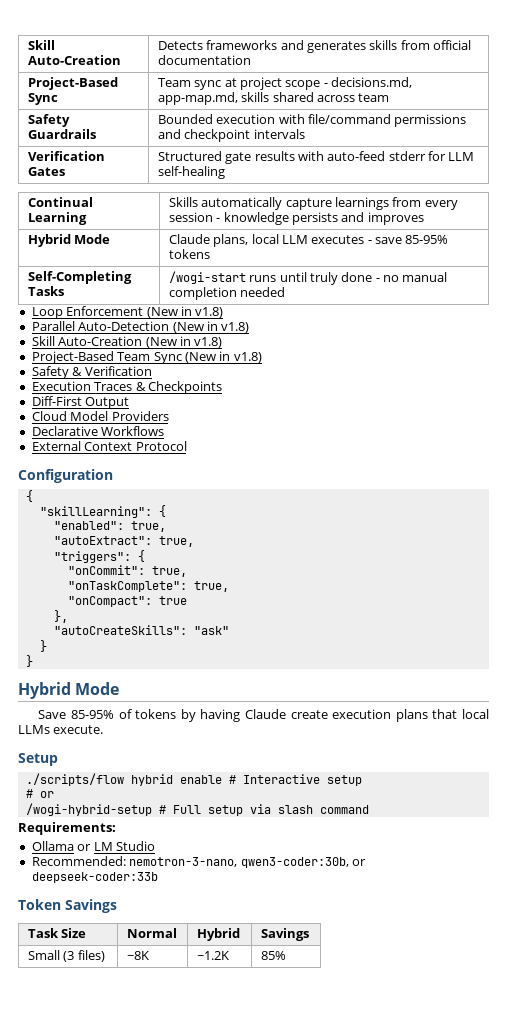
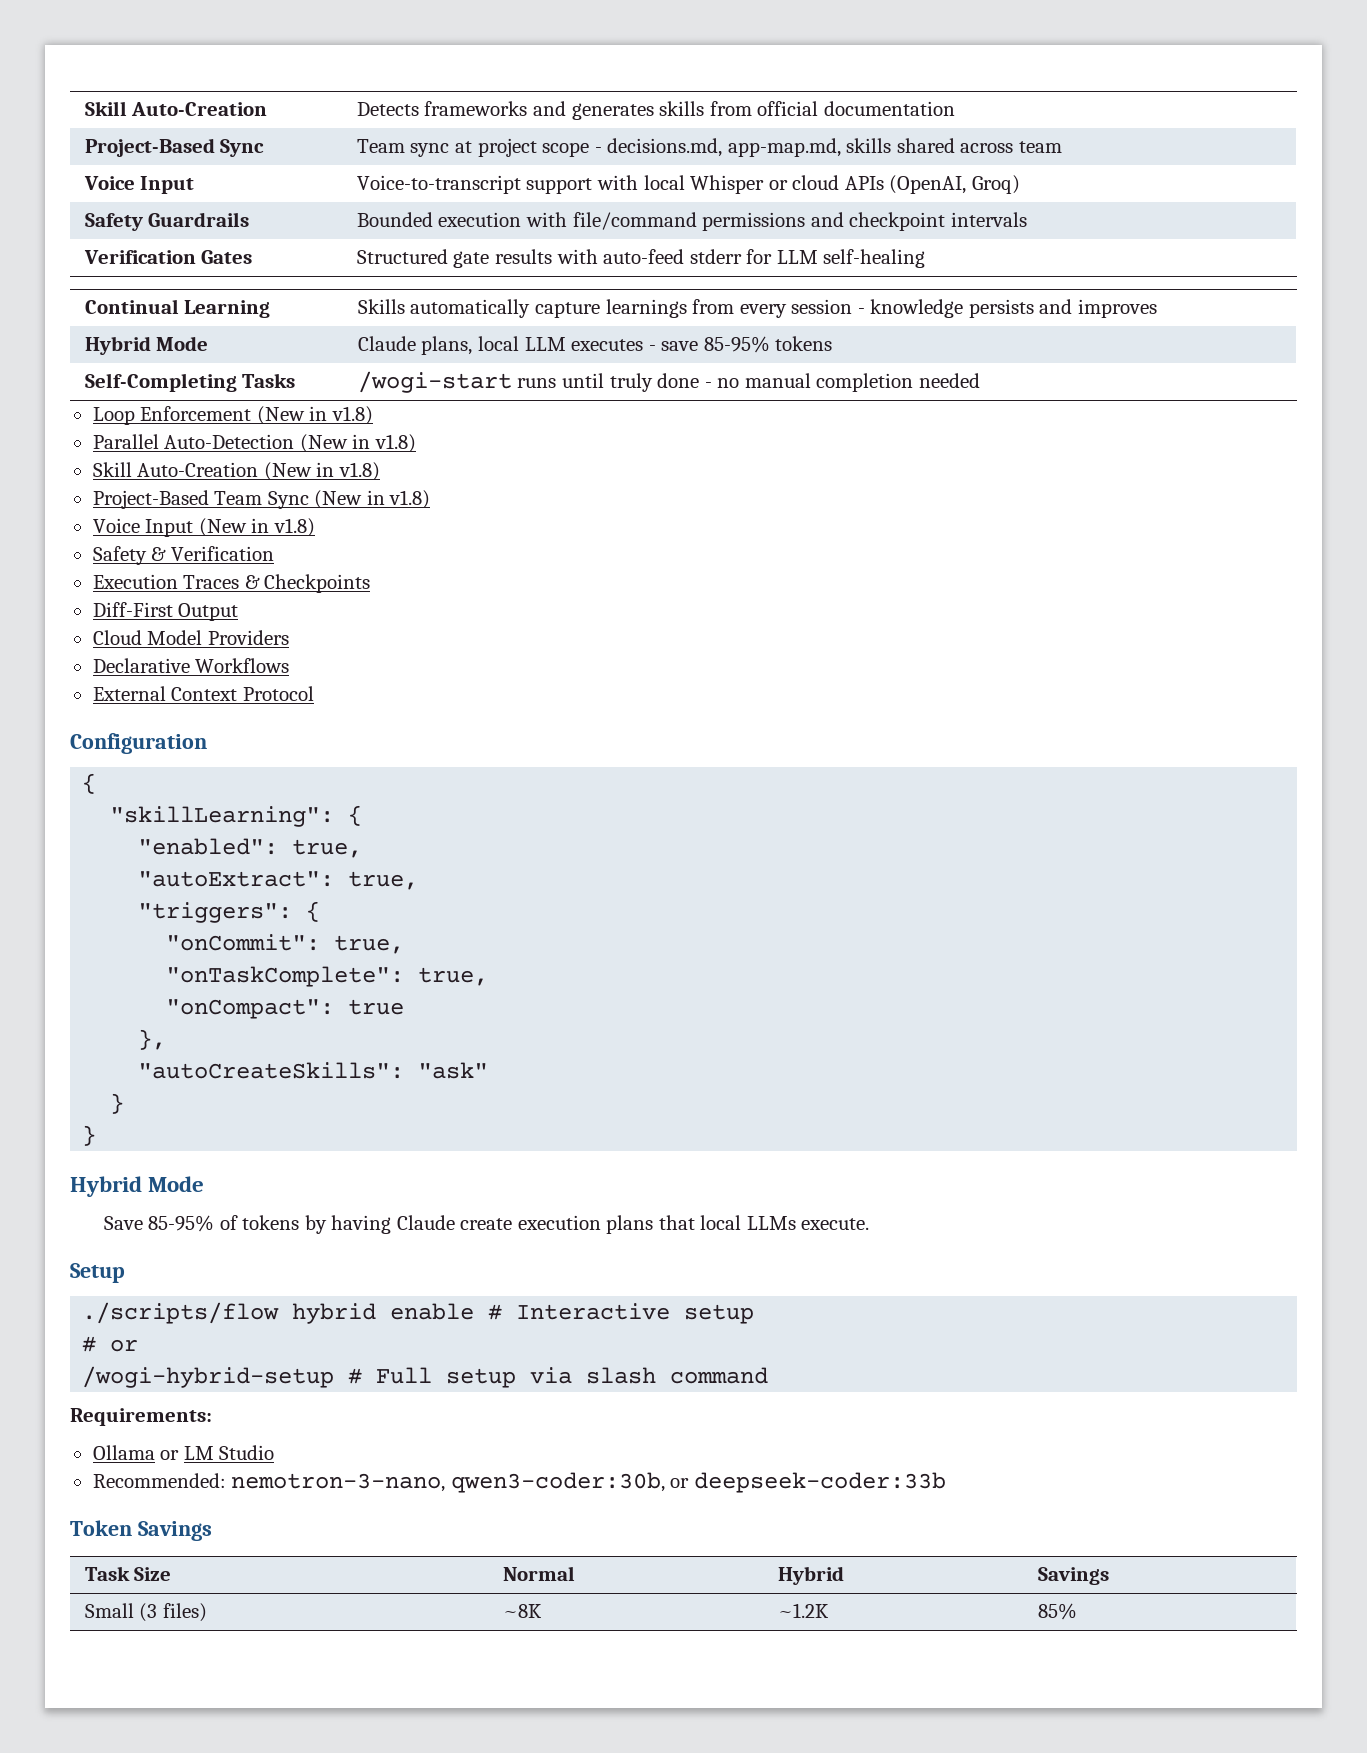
(390, 97) none -> [83,176,195,194] [356,175,1020,194] // Voice Input | Voice-to-transcript support with local Whisper or cloud APIs (OpenAI, Groq)
(262, 357) none -> [92,518,315,537] // Voice Input (New in v1.8)

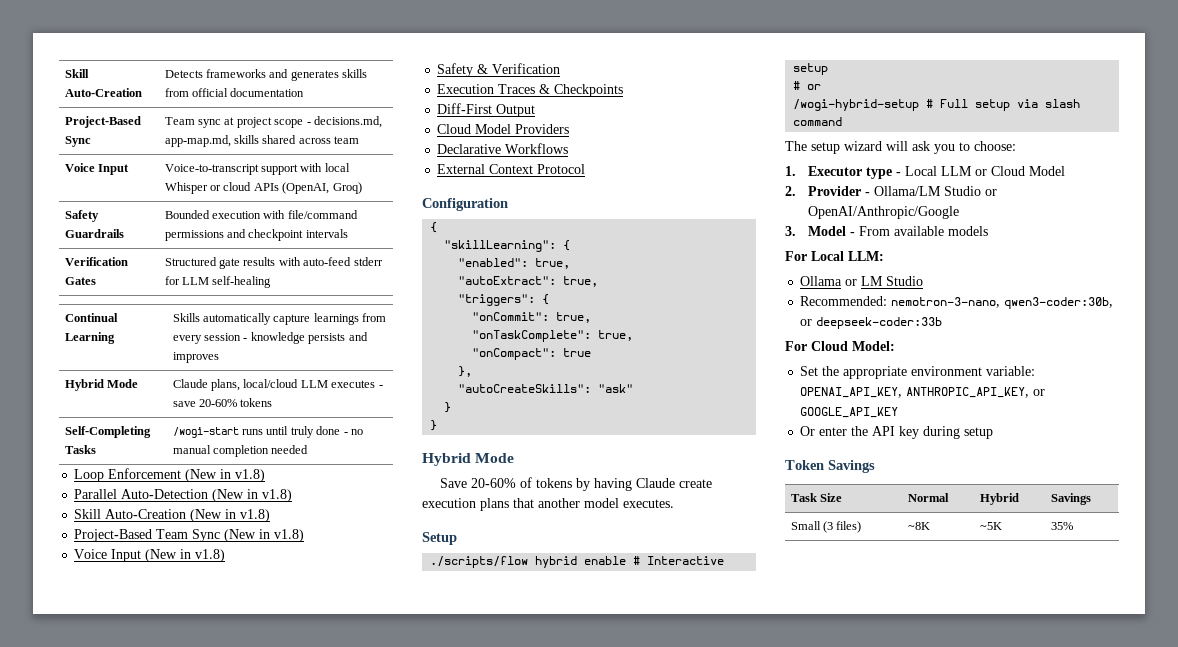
[478,336,520,351] local -> [243,379,299,388] local/cloud
[703,336,770,353] 85-95% -> [199,399,238,407] 20-60%
[148,1215,215,1232] 85-95% -> [471,478,517,488] 20-60%
[700,1215,870,1230] local LLMs execute. -> [538,498,674,508] another model executes.
[70,1408,212,1426] Requirements: -> [785,141,1016,154] [785,166,1065,179] [785,186,997,196] [807,206,959,219] [785,226,988,236] [785,251,884,261] The setup wizard will ask you to choose: // 1. Executor type - Local LLM or Cloud Model // 2. Provider - Ollama/LM Studio or OpenAI/Anthropic/Google // 3. Model - From available models // For Local LLM:
(946, 1482) none -> [785,341,895,351] [800,366,1036,379] [800,387,1046,398] [800,407,899,418] [800,426,994,439] // For Cloud Model: // Set the appropriate environment variable: OPENAI_API_KEY, ANTHROPIC_API_KEY, or GOOGLE_API_KEY // Or enter the API key during setup
[777,1603,829,1618] [1037,1603,1077,1620] ~1.2K | 85% -> [979,522,1002,530] [1050,522,1073,530] ~5K | 35%

